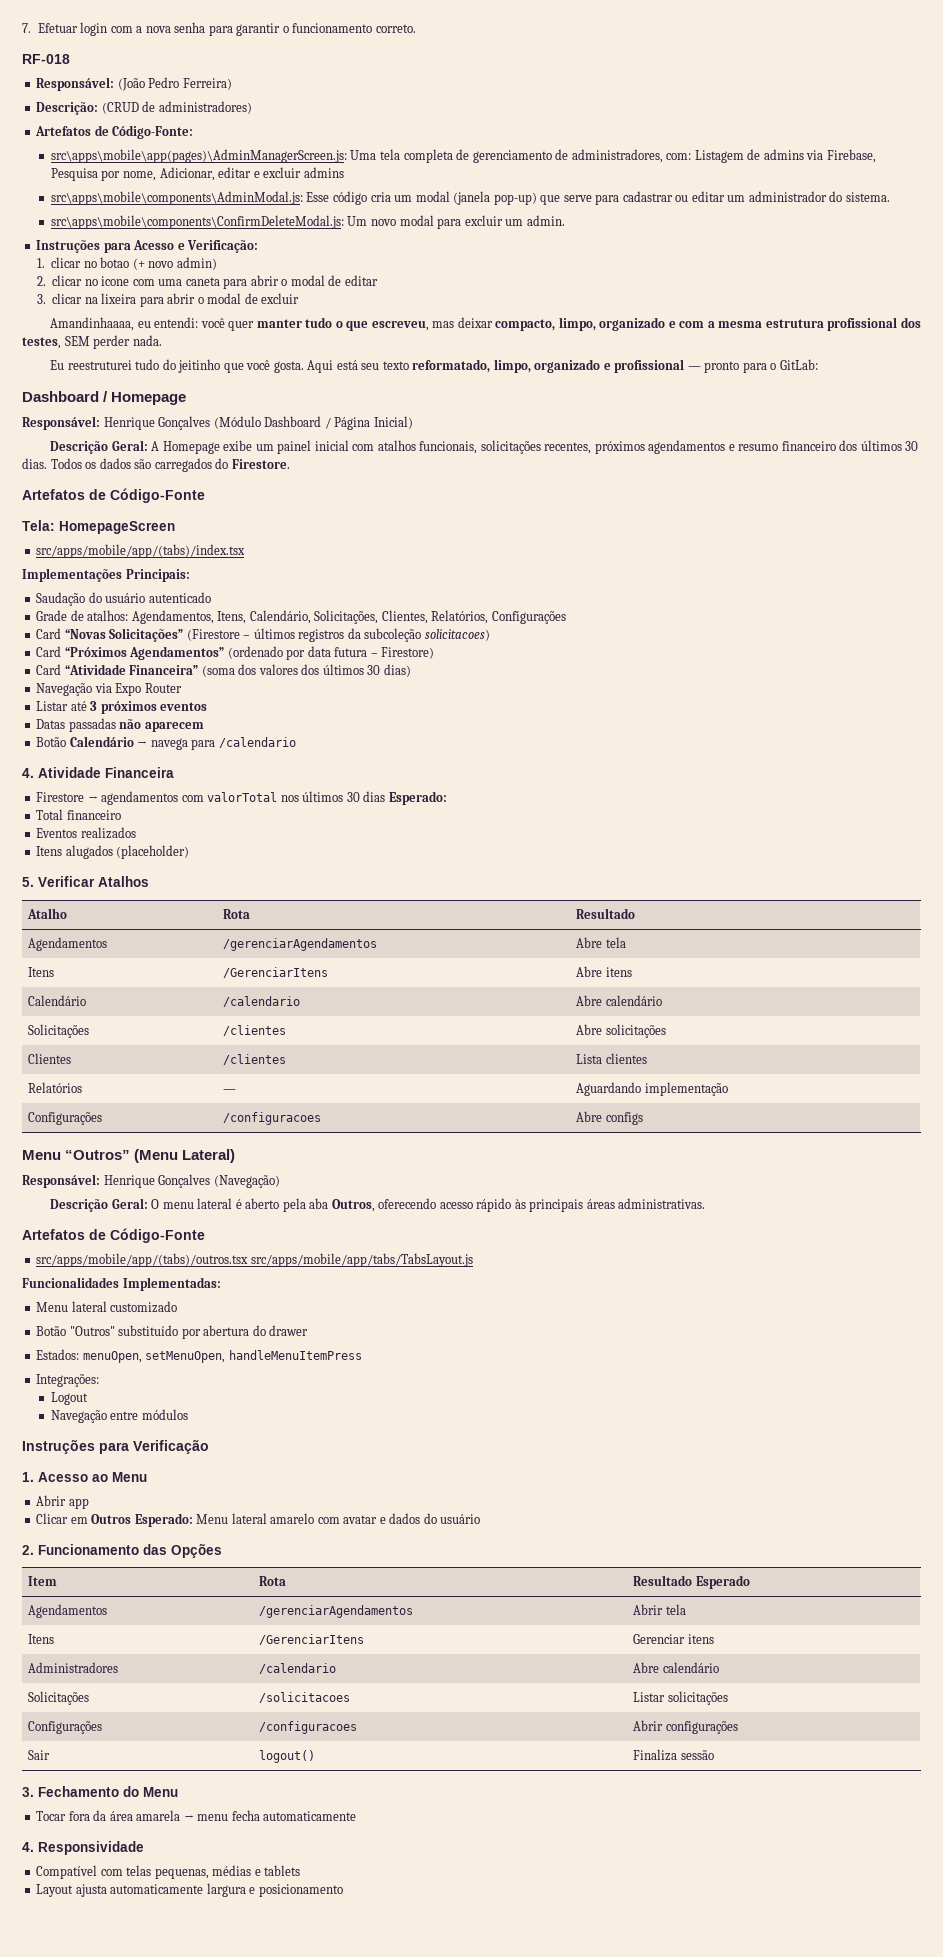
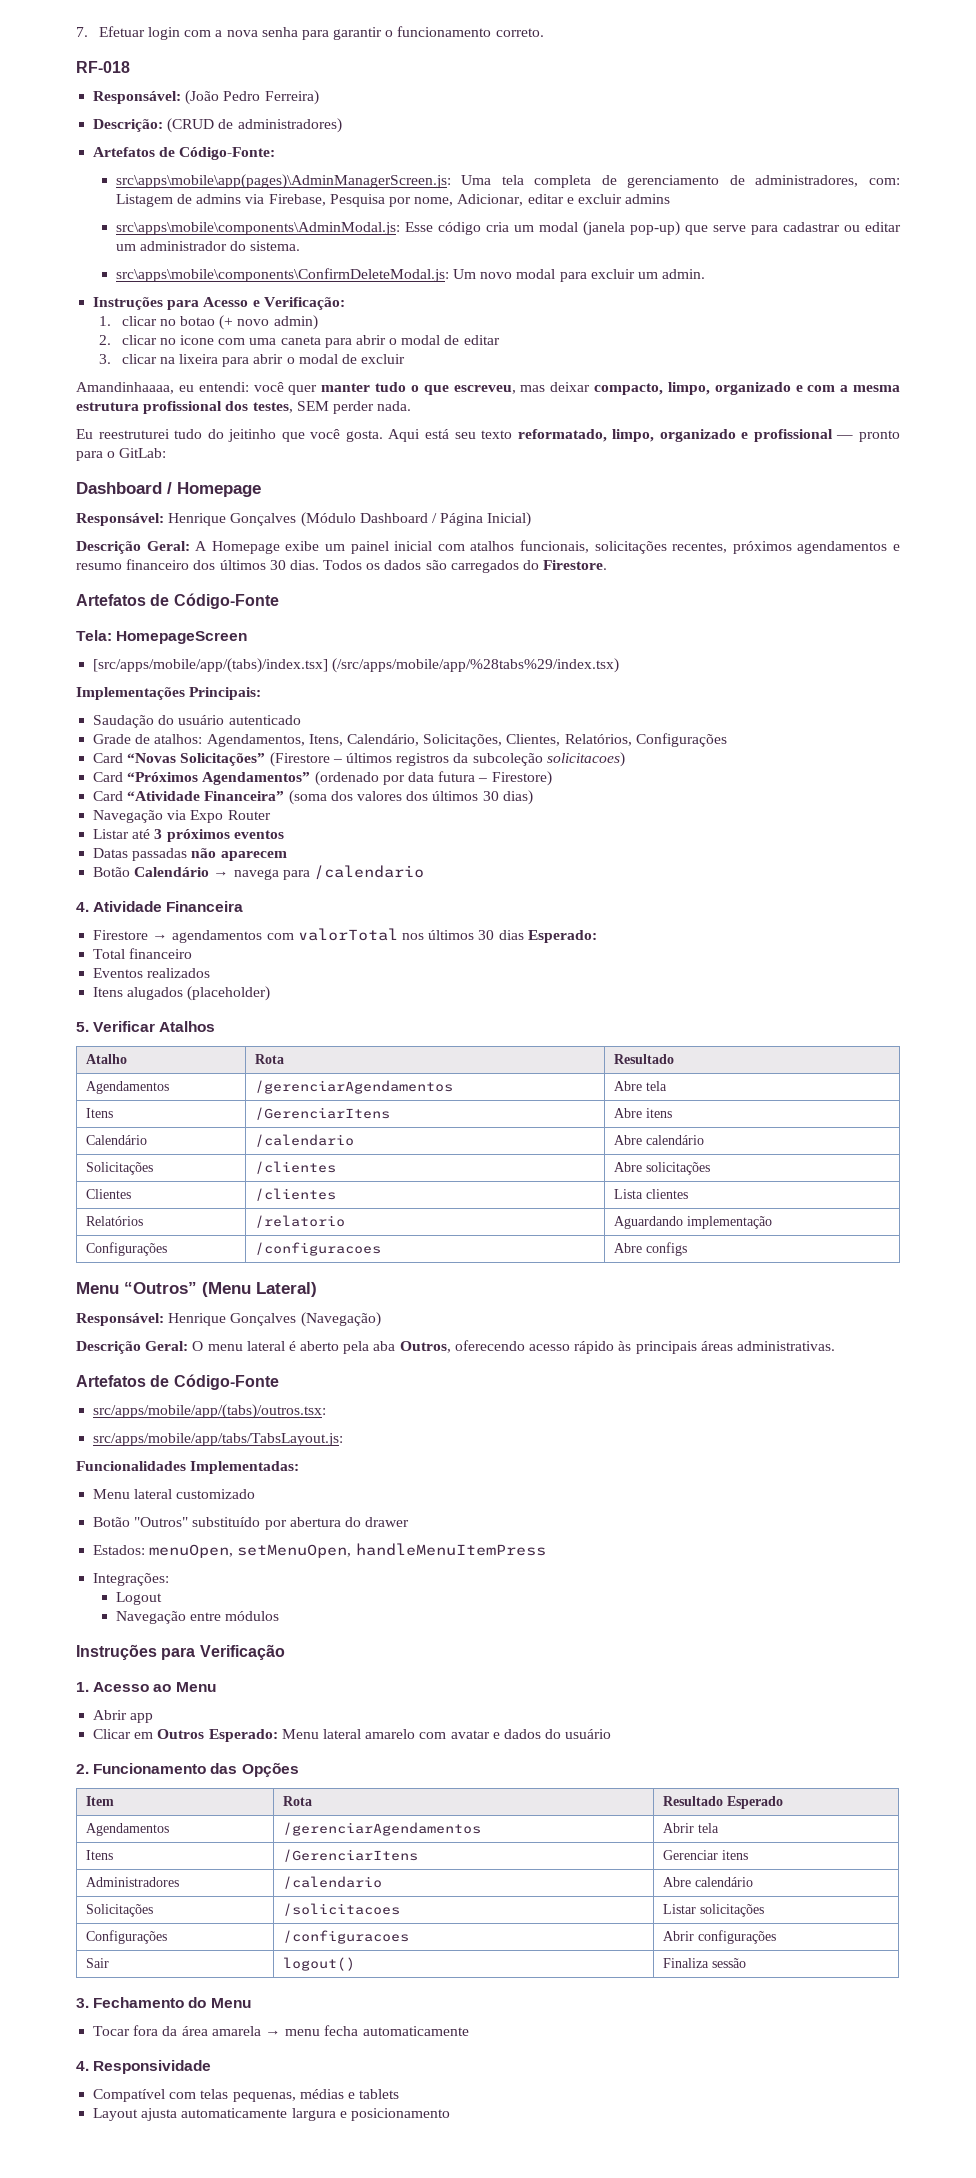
[36,544,246,558] src/apps/mobile/app/(tabs)/index.tsx -> [93,658,620,673] [src/apps/mobile/app/(tabs)/index.tsx] (/src/apps/mobile/app/%28tabs%29/index.tsx)
[223,1089,237,1093] — -> [254,1215,345,1228] /relatorio
[36,1253,473,1267] src/apps/mobile/app/(tabs)/outros.tsx src/apps/mobile/app/tabs/TabsLayout.js -> [93,1404,327,1419] [93,1433,344,1446] src/apps/mobile/app/(tabs)/outros.tsx: // src/apps/mobile/app/tabs/TabsLayout.js:

